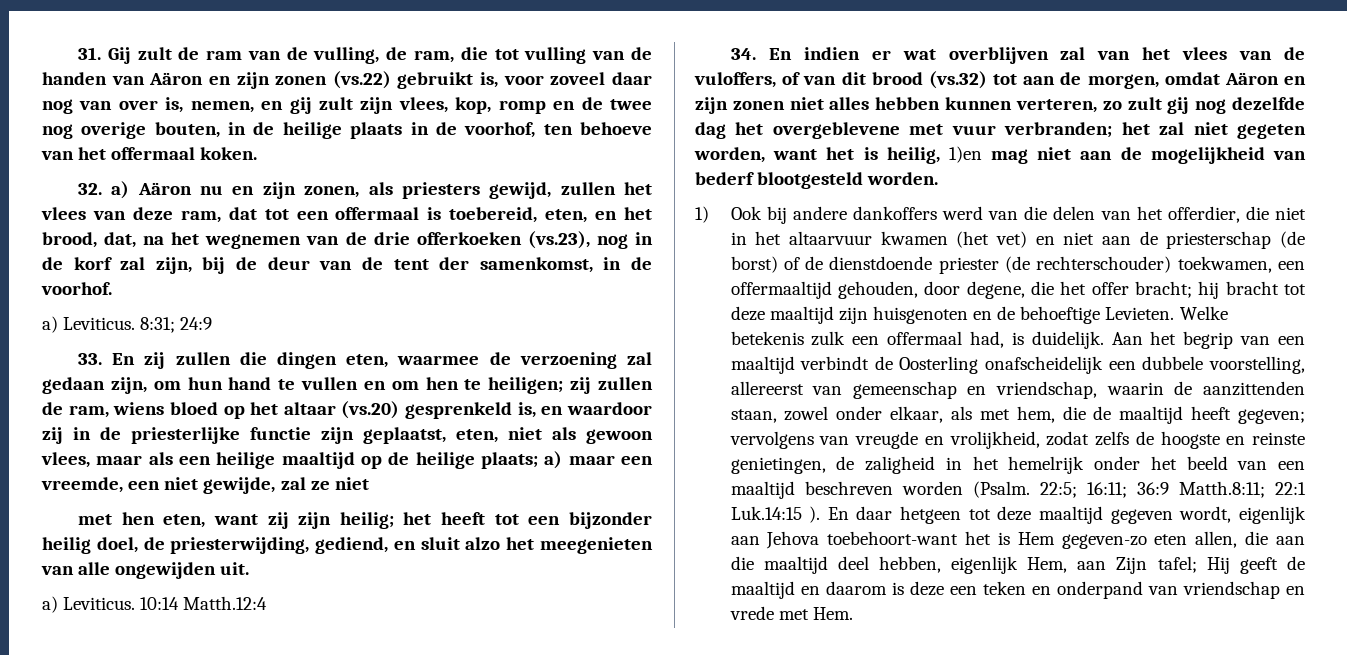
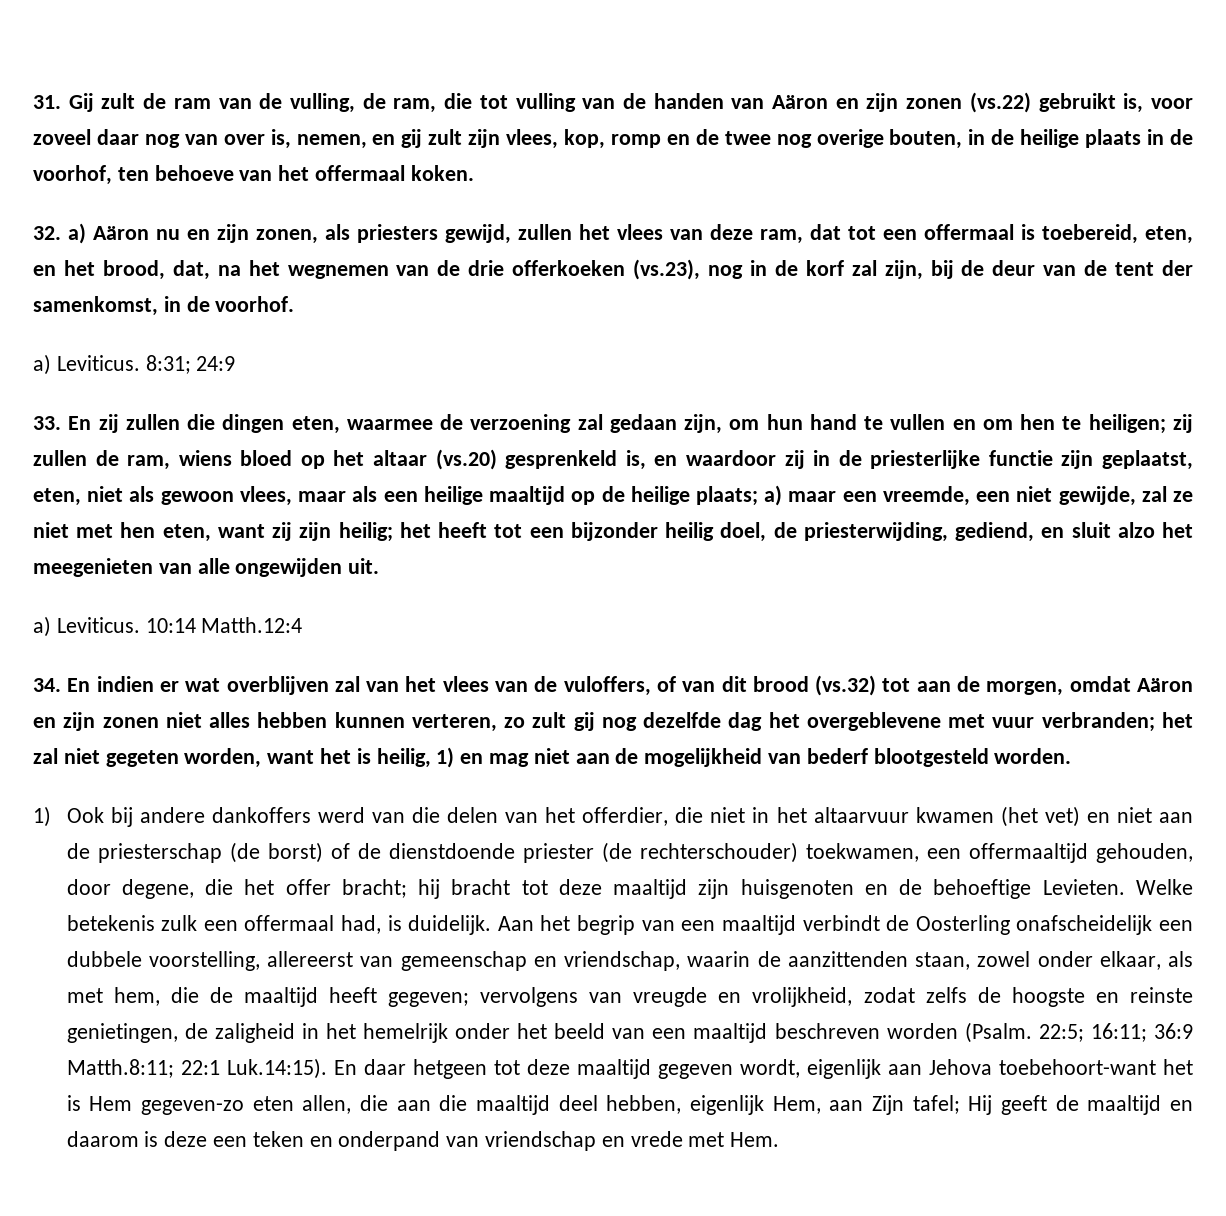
(369, 483) // -> (69, 530) none
[948,146,982,163] 1)en -> [436,747,484,768] 1) en
[730,506,821,523] Luk.14:15 ). -> [226,1058,327,1079] Luk.14:15).

